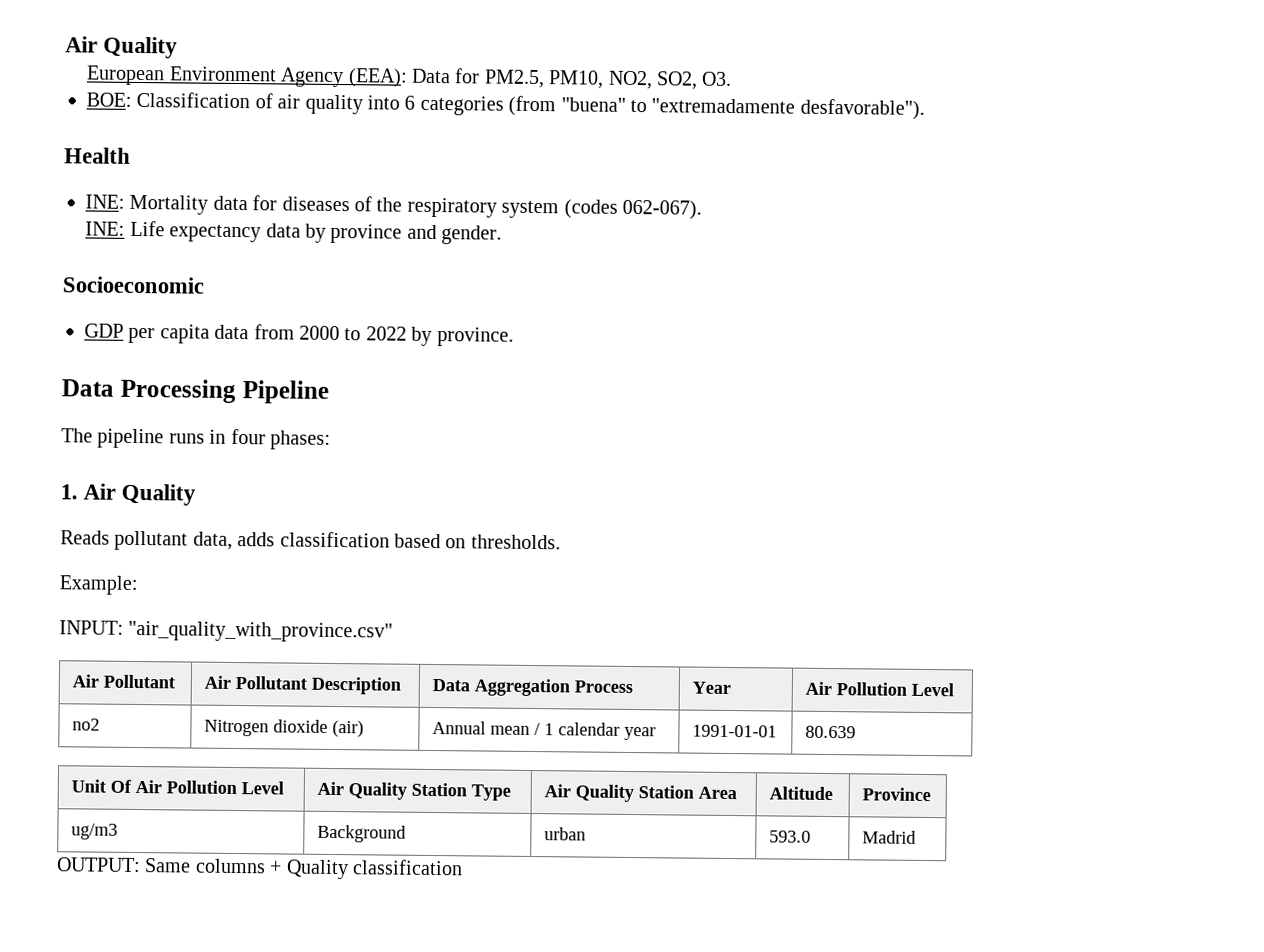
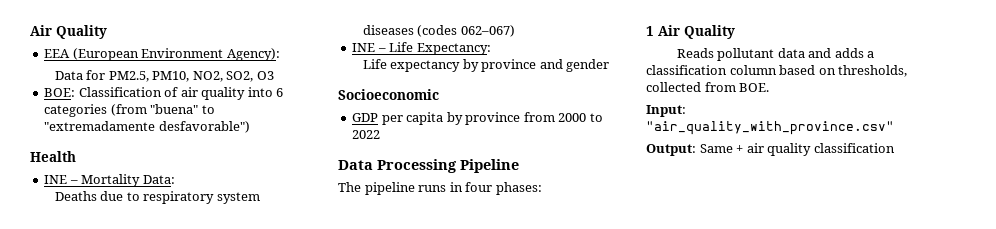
[65,36,179,59] [86,65,408,88] Air Quality // European Environment Agency (EEA): -> [30,25,107,39] [44,48,280,61] Air Quality // EEA (European Environment Agency): //
[701,71,733,86] O3. -> [256,71,274,80] O3
[799,98,925,120] desfavorable"). -> [158,121,250,133] desfavorable")
[85,194,702,220] [85,221,126,236] INE: Mortality data for diseases of the respiratory system (codes 062-067). // INE: -> [44,174,175,187] [54,191,260,204] [362,25,515,37] [352,42,491,55] INE – Mortality Data: // Deaths due to respiratory system diseases (codes 062–067) // INE – Life Expectancy: //
[265,223,301,238] data -> (461, 66) none
[441,225,503,245] gender. -> [566,59,610,72] gender
[214,324,250,340] data -> [446,112,521,125] by province
[411,326,514,347] by province. -> (381, 134) none
[60,484,78,500] 1. -> [646,26,654,36] 1
[192,531,561,550] [59,575,138,596] [59,620,394,643] [72,674,176,689] [204,675,402,695] [432,678,634,697] [692,681,732,695] [805,681,955,697] [72,718,101,731] [204,719,365,738] [432,720,657,741] [692,724,778,738] [805,725,857,739] [71,779,285,795] [317,781,512,801] [544,784,738,803] [769,786,834,801] [862,787,932,802] [71,823,119,840] [317,824,407,843] [544,827,587,841] [769,830,812,843] [862,830,917,844] [56,857,349,880] data, adds classification based on thresholds. // Example: // INPUT: "air_quality_with_province.csv" // Air Pollutant | Air Pollutant Description | Data Aggregation Process | Year | Air Pollution Level // no2 | Nitrogen dioxide (air) | Annual mean / 1 calendar year | 1991-01-01 | 80.639 // Unit Of Air Pollution Level | Air Quality Station Type | Air Quality Station Area | Altitude | Province // ug/m3 | Background | urban | 593.0 | Madrid // OUTPUT: Same columns + Quality -> [777,48,875,58] [646,65,908,77] [646,82,770,92] [646,105,686,117] [646,121,894,135] [646,143,812,156] data and adds a classification column based on thresholds, collected from BOE. // Input: "air_quality_with_province.csv" // Output: Same + air quality

